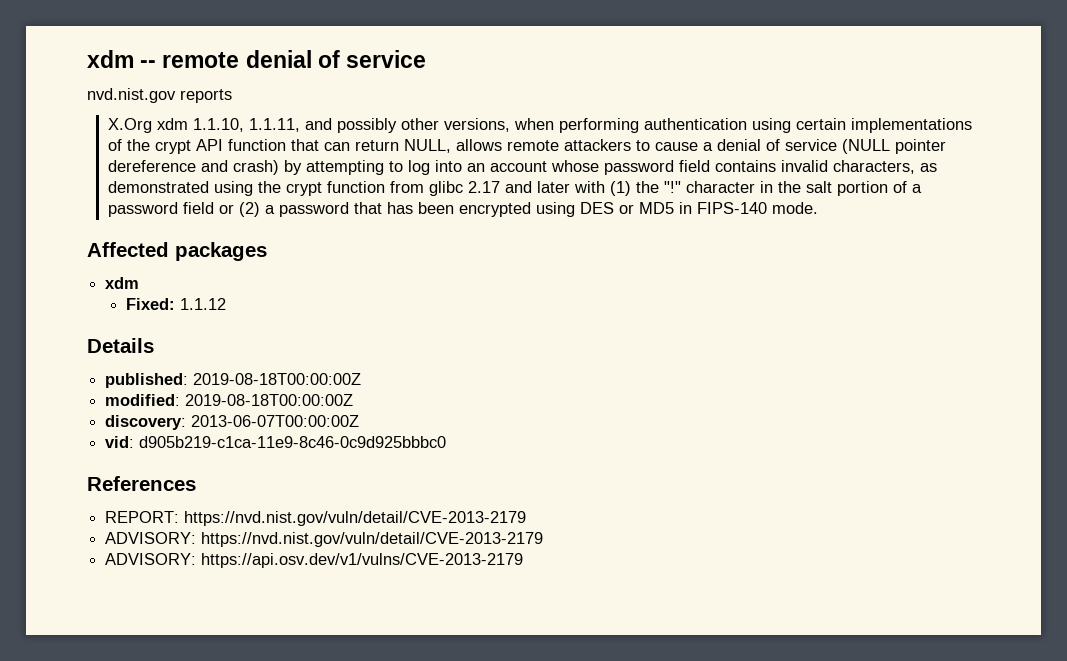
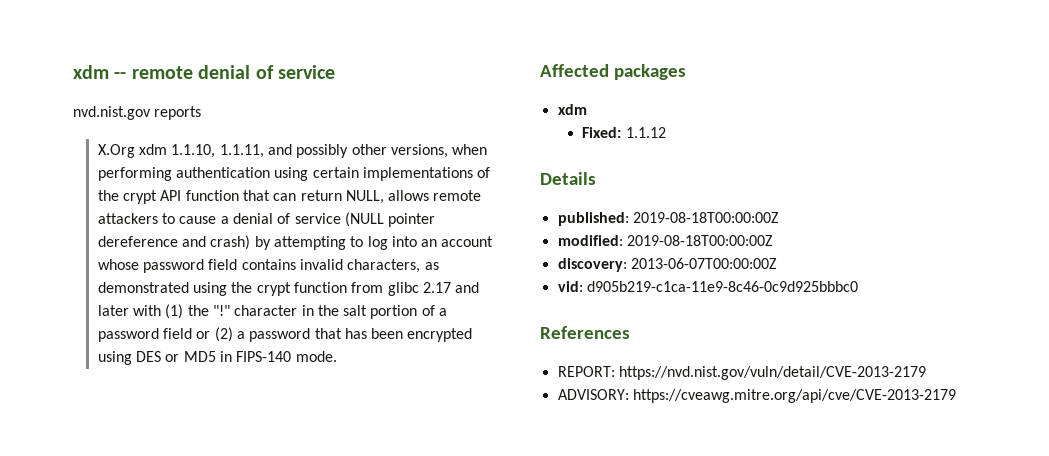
[201,532,544,547] [105,553,524,568] https://nvd.nist.gov/vuln/detail/CVE-2013-2179 // ADVISORY: https://api.osv.dev/v1/vulns/CVE-2013-2179 -> [632,389,956,403] https://cveawg.mitre.org/api/cve/CVE-2013-2179

